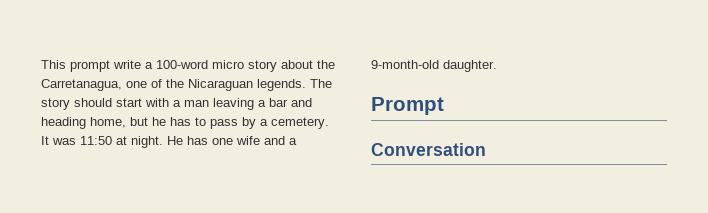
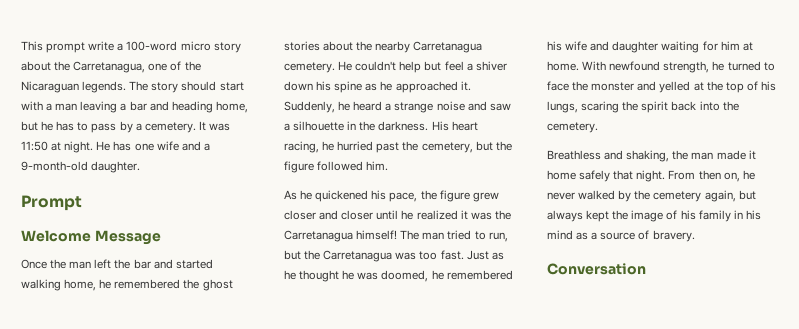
(444, 106) none -> [21,230,161,245] [21,259,213,269] [21,279,233,291] [284,41,483,53] [284,61,507,73] [284,81,471,93] [284,101,511,113] [284,121,478,131] [284,141,512,153] [284,161,389,173] [284,190,499,202] [284,210,511,220] [284,230,508,242] [284,250,504,262] [284,270,513,282] [547,41,753,53] [547,61,775,73] [547,81,776,93] [547,101,739,113] [547,122,598,133] [547,150,756,162] [547,170,755,182] [547,190,756,202] [547,210,761,222] [547,230,695,242] // Welcome Message // Once the man left the bar and started walking home, he remembered the ghost stories about the nearby Carretanagua cemetery. He couldn't help but feel a shiver down his spine as he approached it. Suddenly, he heard a strange noise and saw a silhouette in the darkness. His heart racing, he hurried past the cemetery, but the figure followed him. // As he quickened his pace, the figure grew closer and closer until he realized it was the Carretanagua himself! The man tried to run, but the Carretanagua was too fast. Just as he thought he was doomed, he remembered his wife and daughter waiting for him at home. With newfound strength, he turned to face the monster and yelled at the top of his lungs, scaring the spirit back into the cemetery. // Breathless and shaking, the man made it home safely that night. From then on, he never walked by the cemetery again, but always kept the image of his family in his mind as a source of bravery.

